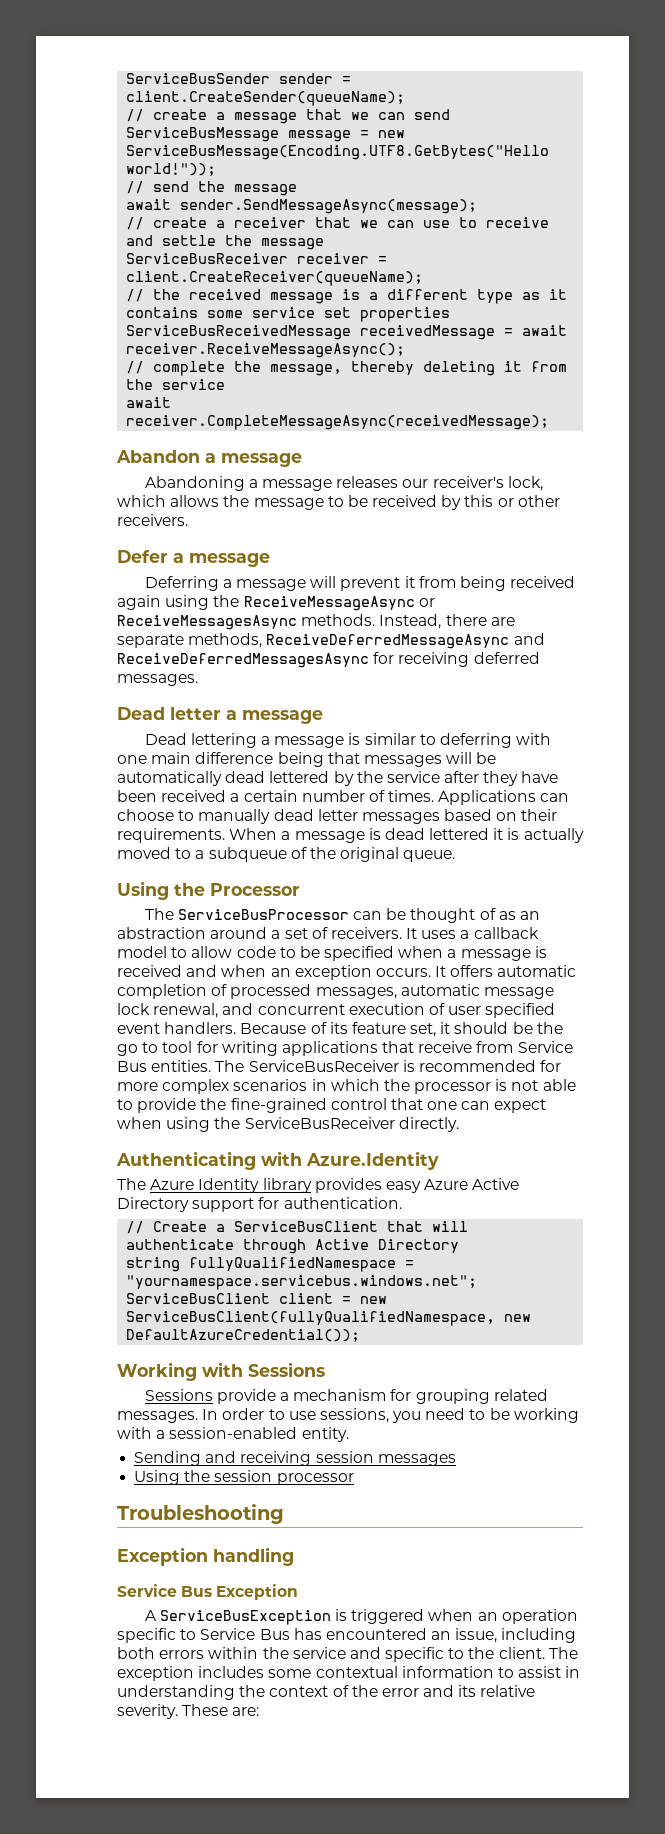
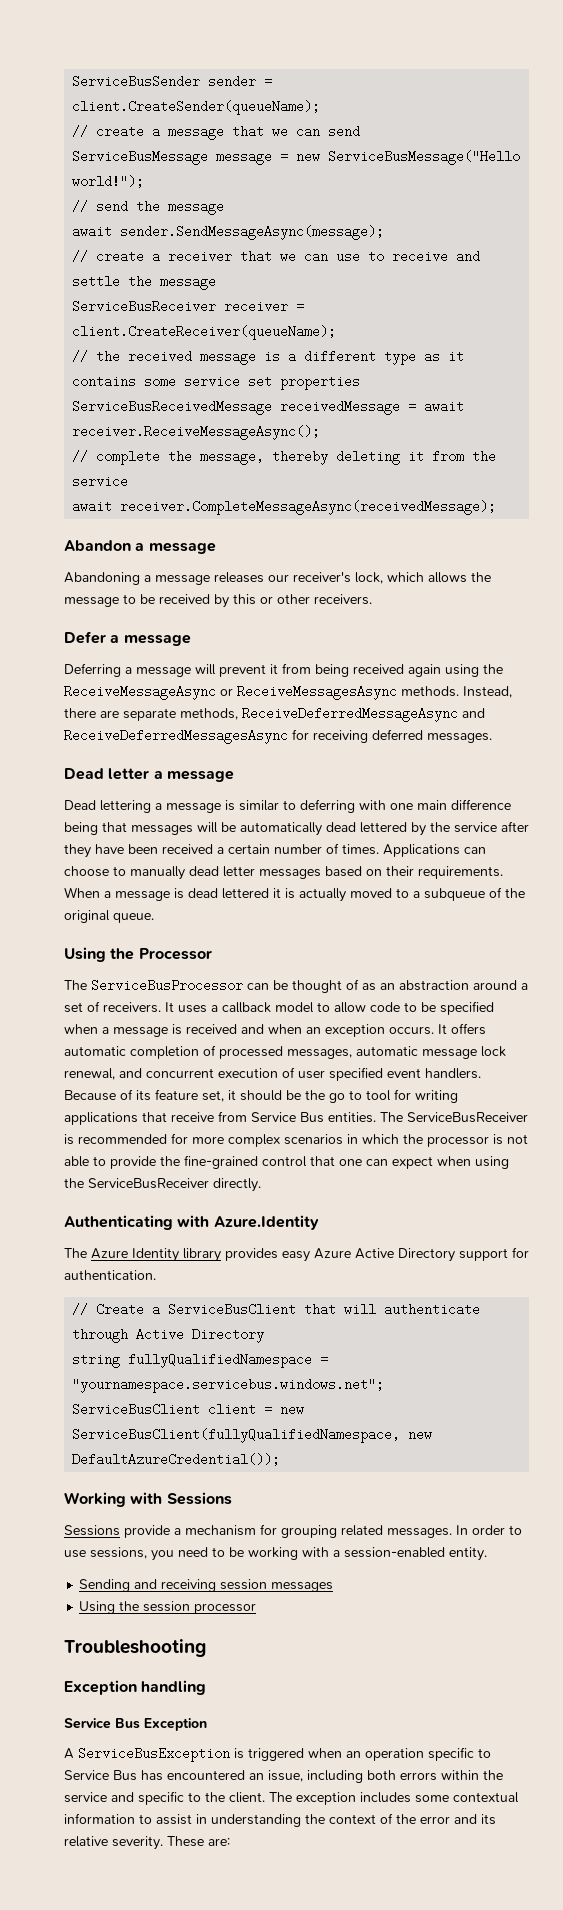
[126,145,550,160] [126,163,217,176] ServiceBusMessage(Encoding.UTF8.GetBytes("Hello world!")); -> [328,150,521,165] [72,175,145,188] ServiceBusMessage("Hello world!");

